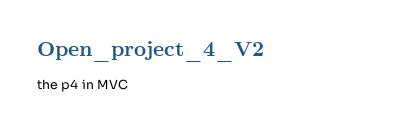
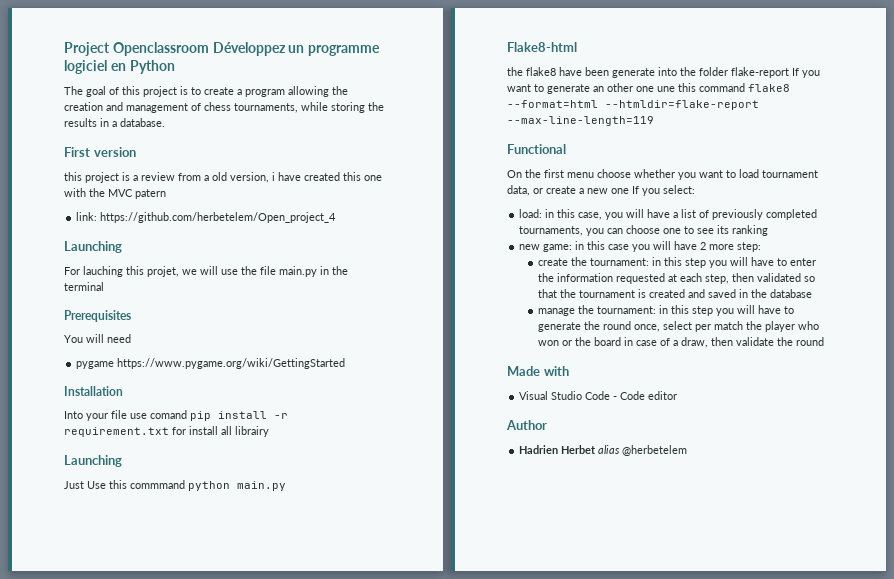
[37,41,264,62] [37,79,129,92] Open_project_4_V2 // the p4 in MVC -> [64,42,381,56] [64,60,175,74] [64,86,348,97] [64,102,384,113] [64,118,165,127] [64,147,136,157] [64,172,382,183] [64,188,166,199] [76,212,337,223] [64,241,122,253] [64,266,348,277] [64,282,104,291] [64,310,131,322] [64,334,131,343] [76,358,346,369] [64,386,123,396] [64,410,288,421] [64,426,269,437] [64,455,122,467] [64,480,286,491] [507,42,577,52] [507,67,820,78] [507,83,790,94] [507,100,759,110] [507,116,654,126] [507,144,566,154] [507,169,818,180] [507,185,695,196] [519,209,818,220] [519,225,769,236] [519,241,762,252] [537,257,816,268] [537,273,815,284] [537,289,812,298] [537,305,794,316] [537,321,819,332] [537,337,824,348] [507,366,569,376] [519,391,678,400] [506,420,547,430] [519,445,688,456] Project Openclassroom Développez un programme logiciel en Python // The goal of this project is to create a program allowing the creation and management of chess tournaments, while storing the results in a database. // First version // this project is a review from a old version, i have created this one with the MVC patern // link: https://github.com/herbetelem/Open_project_4 // Launching // For lauching this projet, we will use the file main.py in the terminal // Prerequisites // You will need // pygame https://www.pygame.org/wiki/GettingStarted // Installation // Into your file use comand pip install -r requirement.txt for install all librairy // Launching // Just Use this commmand python main.py // Flake8-html // the flake8 have been generate into the folder flake-report If you want to generate an other one une this command flake8 --format=html --htmldir=flake-report --max-line-length=119 // Functional // On the first menu choose whether you want to load tournament data, or create a new one If you select: // load: in this case, you will have a list of previously completed tournaments, you can choose one to see its ranking // new game: in this case you will have 2 more step: // create the tournament: in this step you will have to enter the information requested at each step, then validated so that the tournament is created and saved in the database // manage the tournament: in this step you will have to generate the round once, select per match the player who won or the board in case of a draw, then validate the round // Made with // Visual Studio Code - Code editor // Author // Hadrien Herbet alias @herbetelem

